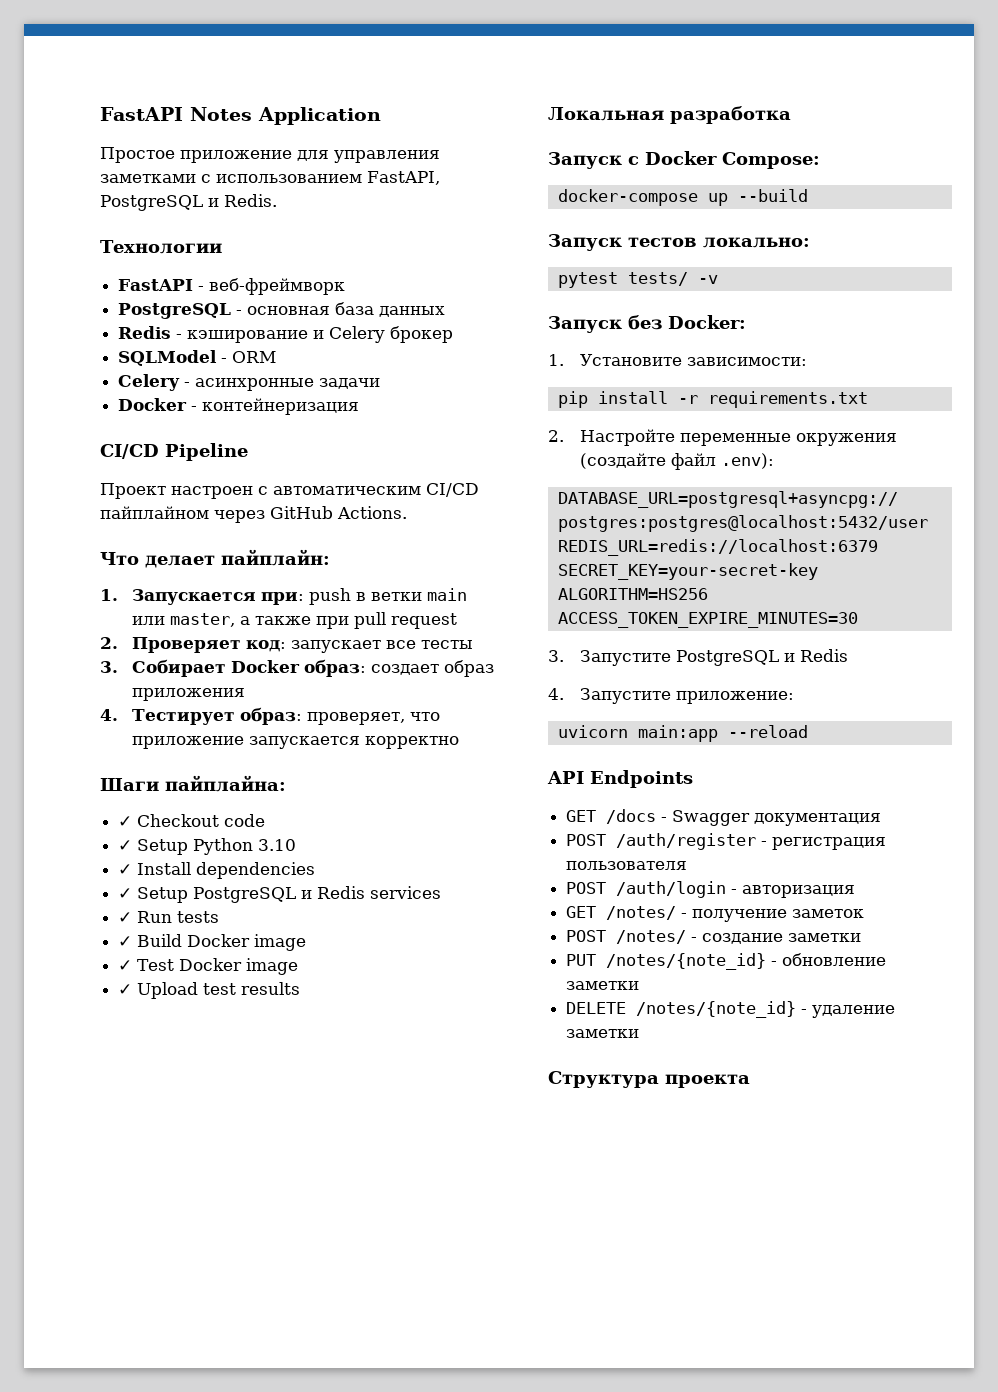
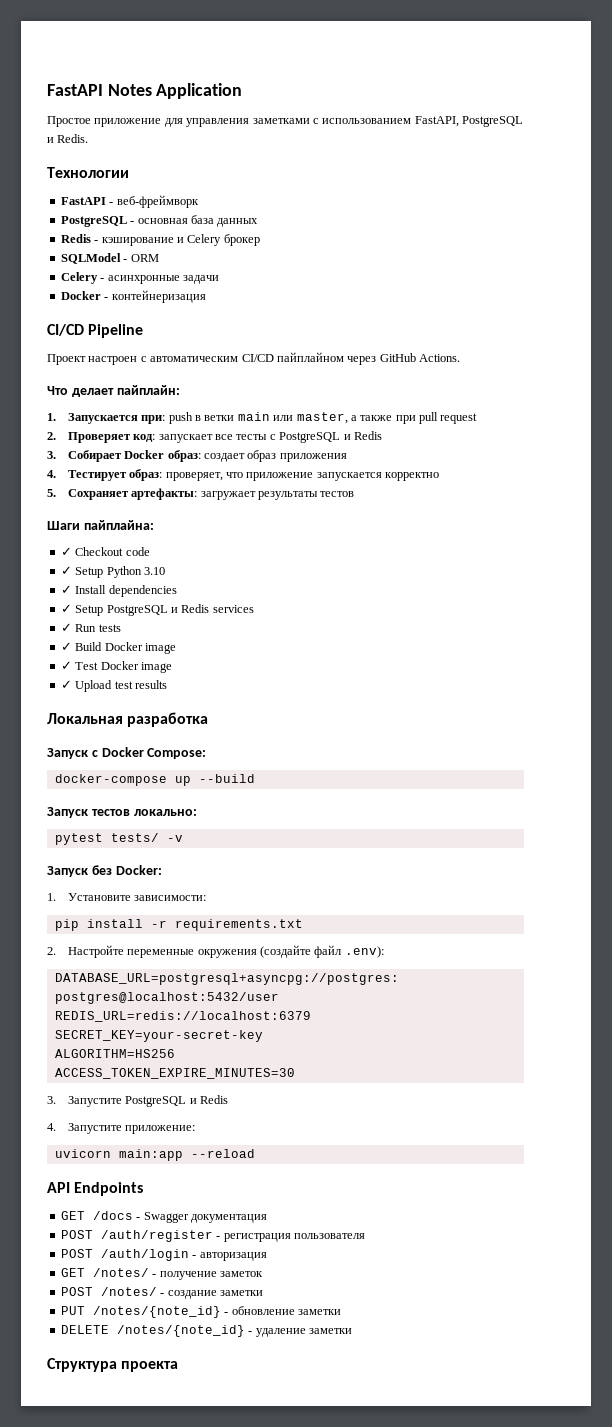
(474, 644) none -> [269,431,382,443] с PostgreSQL и Redis
(460, 742) none -> [47,488,355,500] // 5. Сохраняет артефакты: загружает результаты тестов

